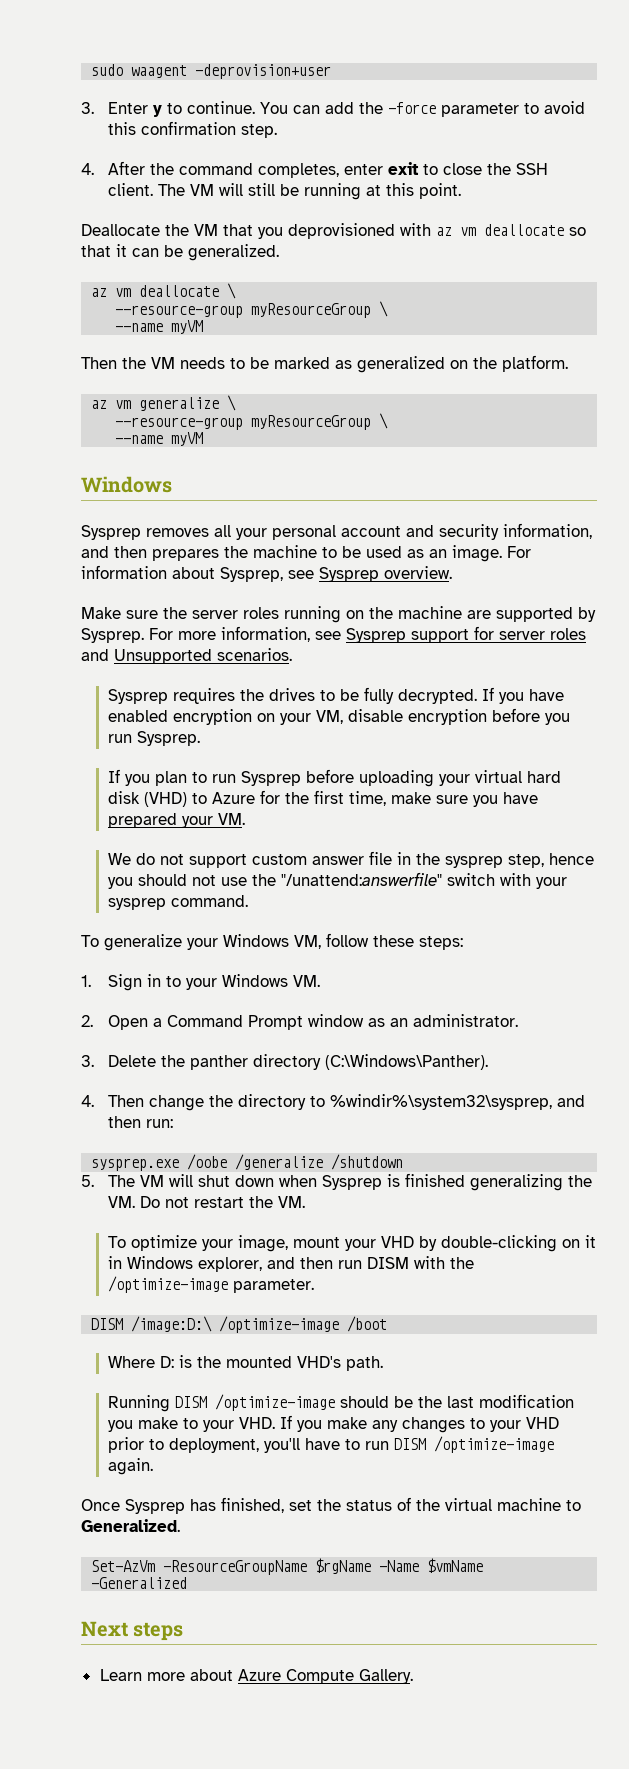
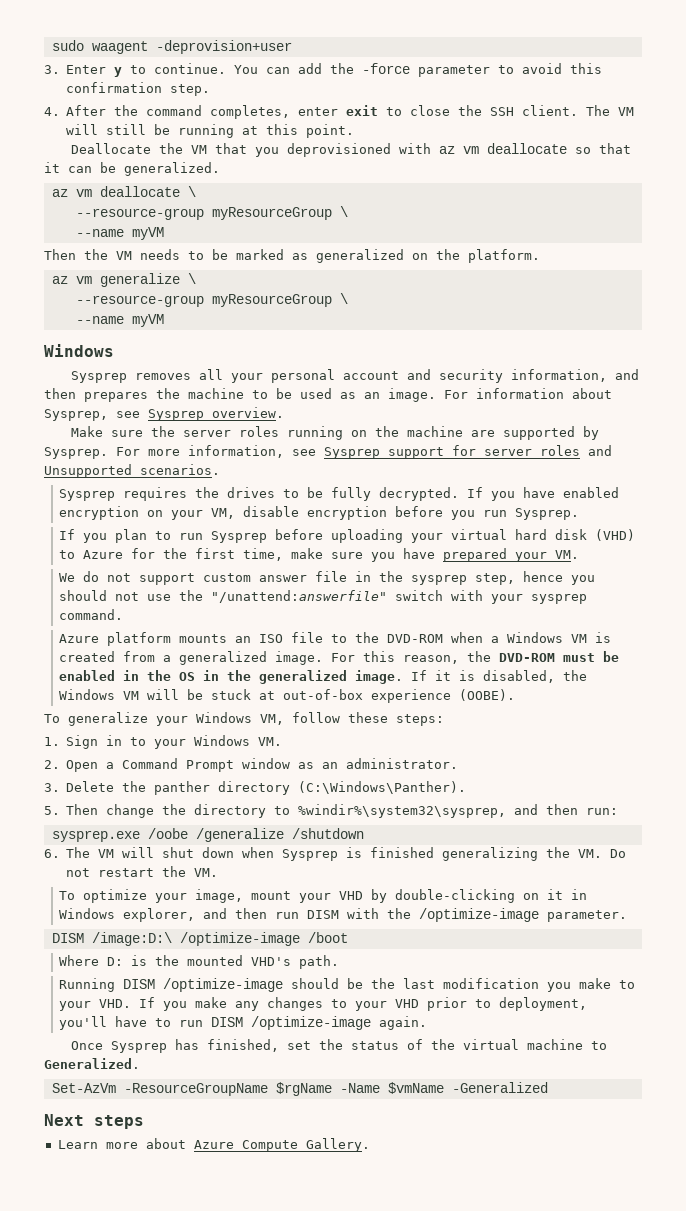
(249, 901) none -> [59,632,612,646] [59,651,620,665] [59,670,588,684] [59,689,516,703] // Azure platform mounts an ISO file to the DVD-ROM when a Windows VM is created from a generalized image. For this reason, the DVD-ROM must be enabled in the OS in the generalized image. If it is disabled, the Windows VM will be stuck at out-of-box experience (OOBE).
[81,1095,94,1107] 4. -> [44,806,60,815] 5.
[81,1175,94,1187] 5. -> [44,849,60,858] 6.

